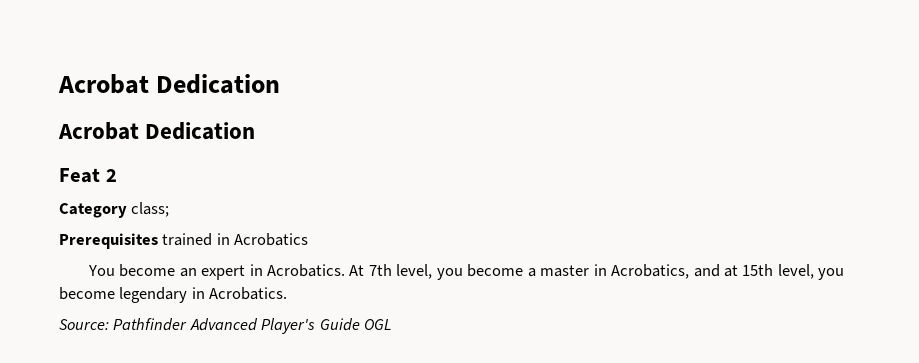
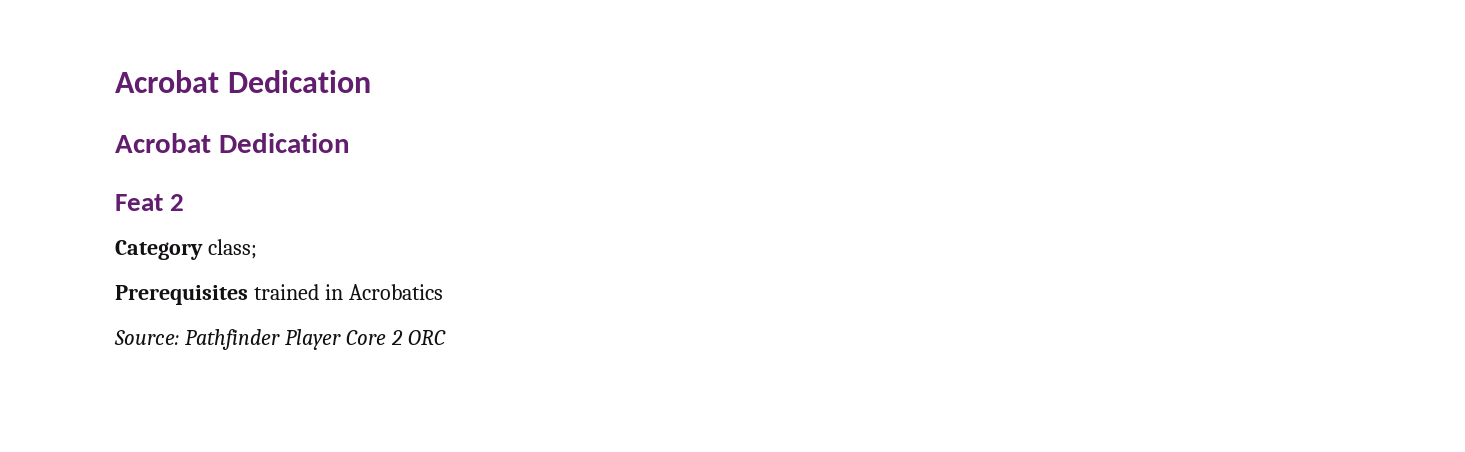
[87,264,845,280] [59,287,288,303] [59,318,393,334] You become an expert in Acrobatics. At 7th level, you become a master in Acrobatics, and at 15th level, you become legendary in Acrobatics. // Source: Pathfinder Advanced Player's Guide OGL -> [114,329,446,350] Source: Pathfinder Player Core 2 ORC

